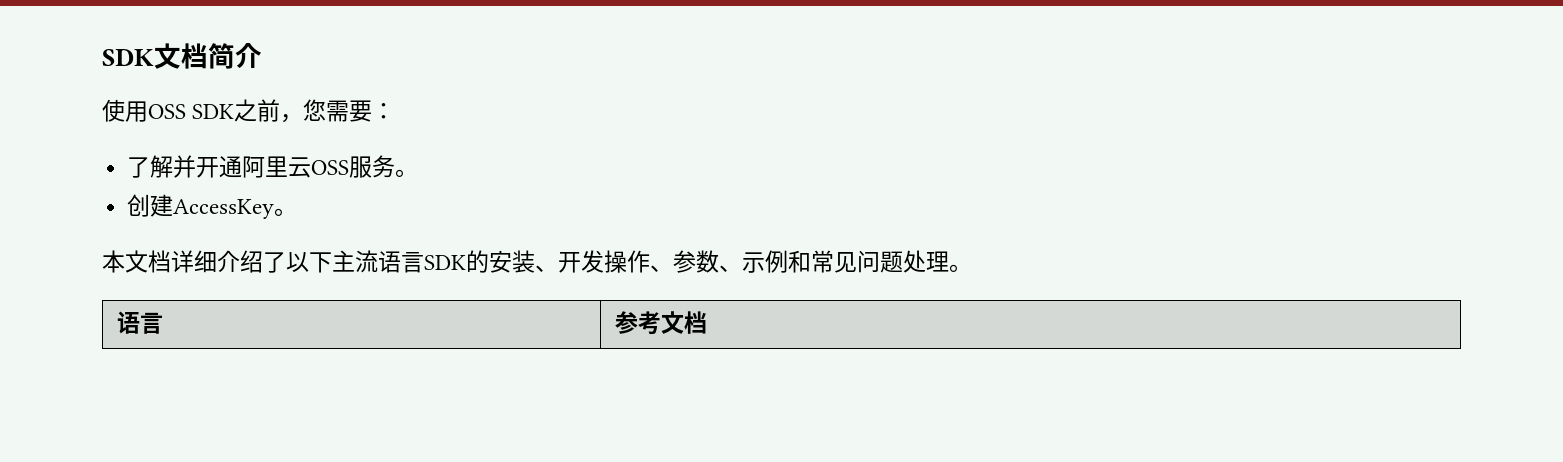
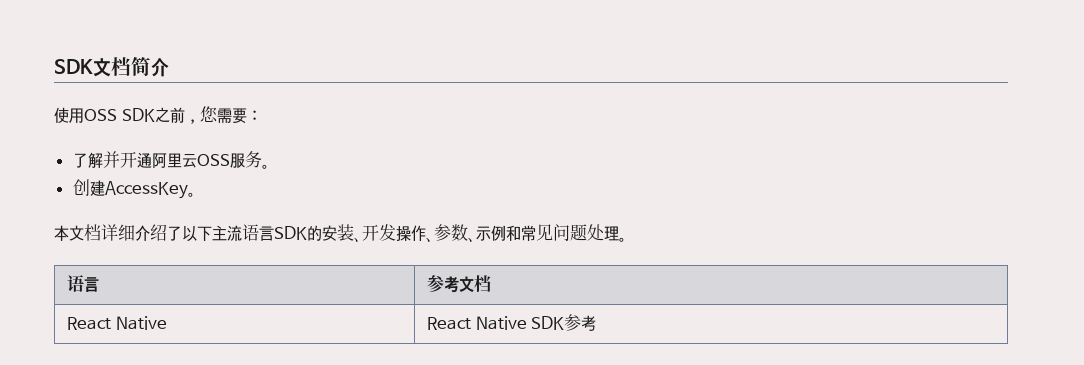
(708, 322) none -> [67,316,167,330] [427,314,597,331] // React Native | React Native SDK参考

